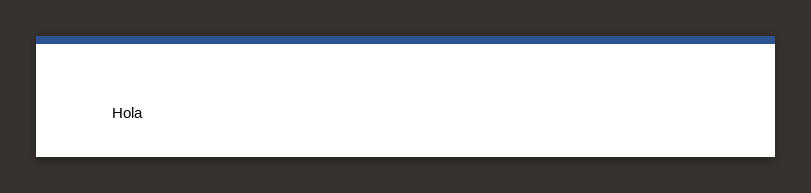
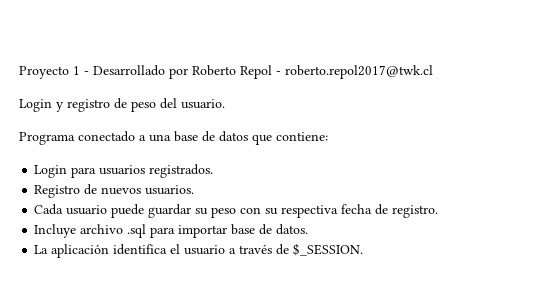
[112,107,143,118] Hola -> [19,65,433,79] [19,98,225,112] [19,131,328,145] [34,164,214,178] [34,184,195,198] [34,204,439,218] [34,224,309,238] [34,243,364,258] Proyecto 1 - Desarrollado por Roberto Repol - roberto.repol2017@twk.cl // Login y registro de peso del usuario. // Programa conectado a una base de datos que contiene: // Login para usuarios registrados. // Registro de nuevos usuarios. // Cada usuario puede guardar su peso con su respectiva fecha de registro. // Incluye archivo .sql para importar base de datos. // La aplicación identifica el usuario a través de $_SESSION.

